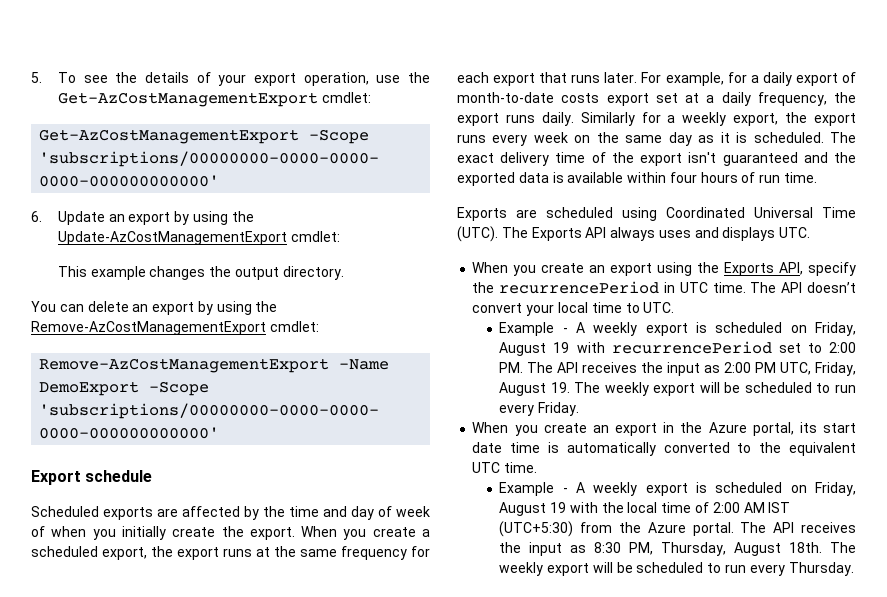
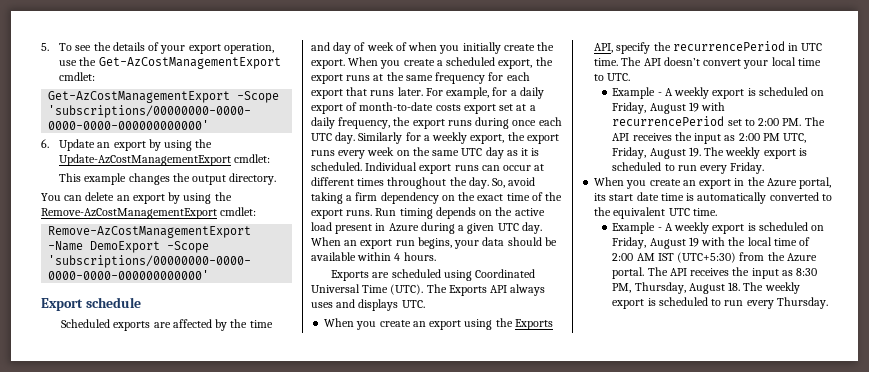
[541,112,574,126] daily. -> [475,117,562,129] [311,132,356,144] during once each UTC day.
(663, 139) none -> [461,148,483,156] UTC
[829,132,856,143] [457,152,856,166] [457,172,818,186] The exact delivery time of the export isn't guaranteed and the exported data is available within four hours of run time. -> [365,162,545,174] [311,177,536,189] [311,192,563,204] [311,207,545,219] [311,222,542,234] [311,237,557,249] [311,252,436,261] Individual export runs can occur at different times throughout the day. So, avoid taking a firm dependency on the exact time of the export runs. Run timing depends on the active load present in Azure during a given UTC day. When an export run begins, your data should be available within 4 hours.
[699,382,741,393] will be -> [798,148,807,156] is
[789,542,856,553] [499,562,633,576] 18th. The weekly export will be -> [728,282,800,294] [612,298,656,309] 18. The weekly export is

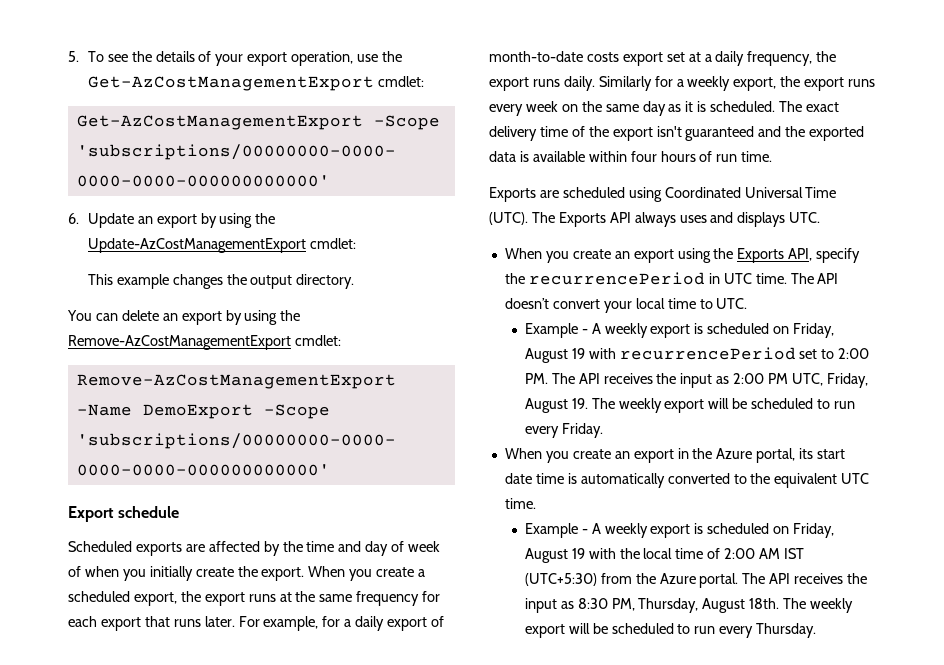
[475,117,562,129] [311,132,356,144] during once each UTC day. -> [563,76,595,91] daily.
[461,148,483,156] UTC -> (639, 108) none
[365,162,545,174] [311,177,536,189] [311,192,563,204] [311,207,545,219] [311,222,542,234] [311,237,557,249] [311,252,436,261] Individual export runs can occur at different times throughout the day. So, avoid taking a firm dependency on the exact time of the export runs. Run timing depends on the active load present in Azure during a given UTC day. When an export run begins, your data should be available within 4 hours. -> [779,101,840,112] [489,126,865,141] [489,151,773,162] The exact delivery time of the export isn't guaranteed and the exported data is available within four hours of run time.
[798,148,807,156] is -> [708,398,748,409] will be
[728,282,800,294] [612,298,656,309] 18. The weekly export is -> [749,598,854,613] [524,623,608,638] 18th. The weekly export will be

